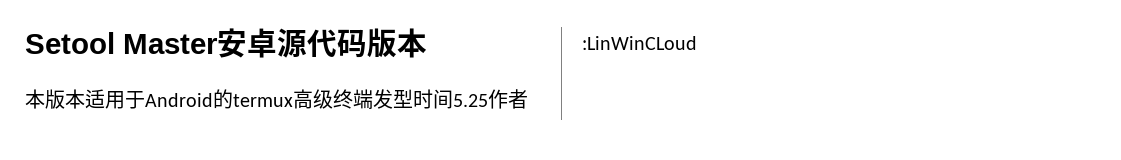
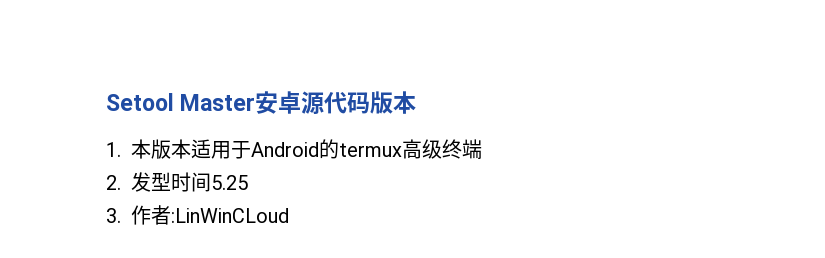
(427, 43) none -> [106,142,121,157] 1.
(373, 99) none -> [106,175,121,190] // 2.
(488, 100) none -> [106,208,121,223] // 3.

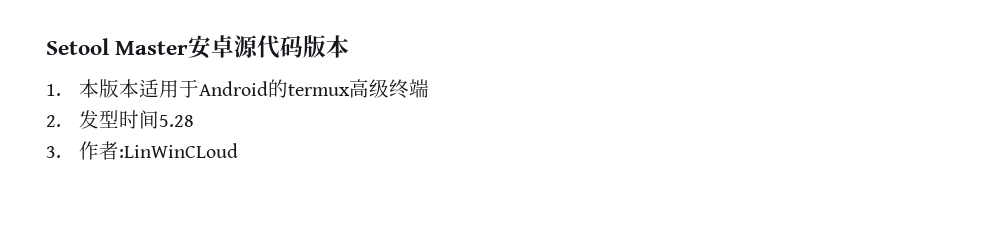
[211,175,248,190] 5.25 -> [158,115,194,127] 5.28

